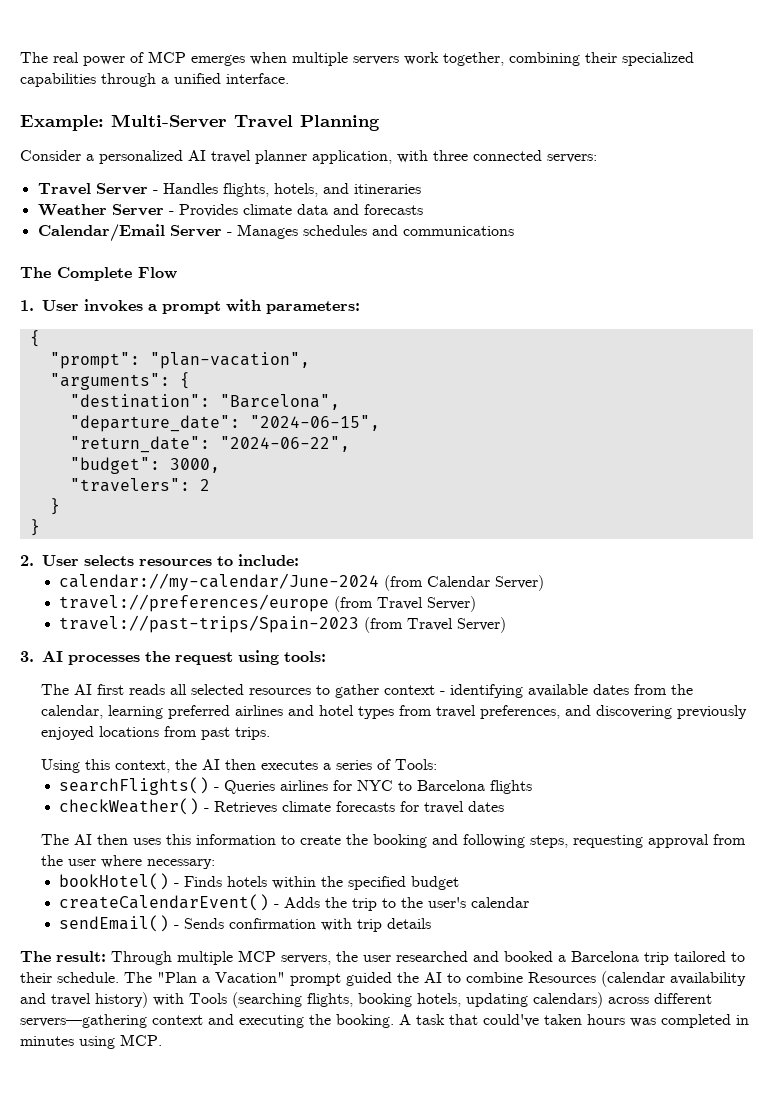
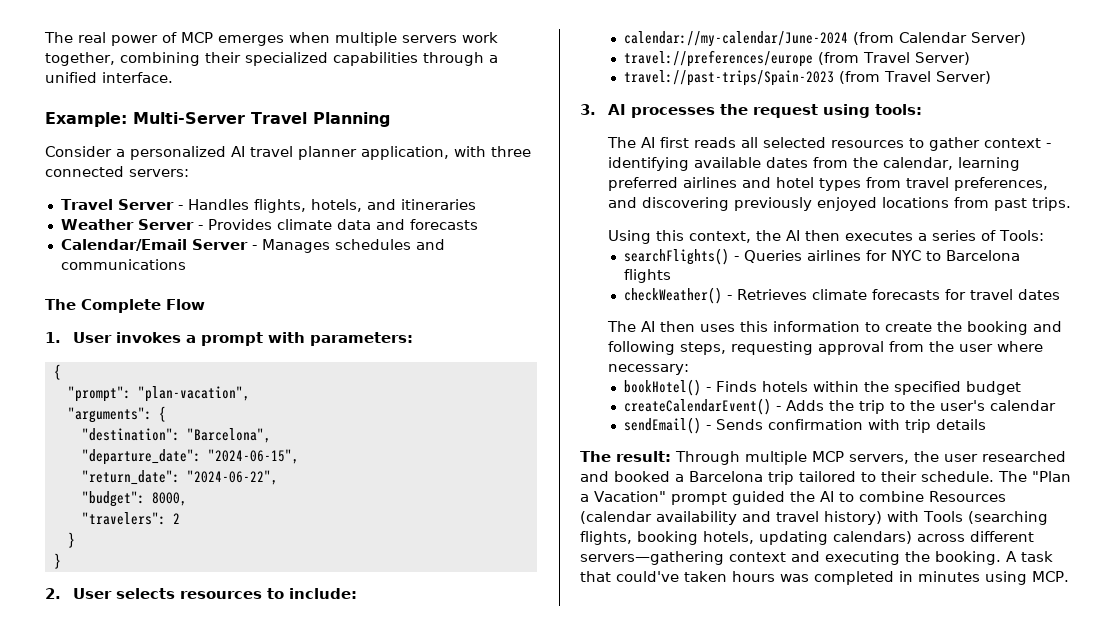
[169,458,220,473] 3000, -> [151,492,187,506] 8000,

